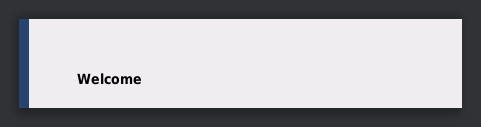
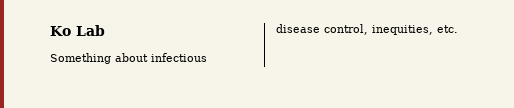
[77,73,142,85] Welcome -> [50,25,105,36] [50,53,207,64] [276,24,458,35] Ko Lab // Something about infectious disease control, inequities, etc.

